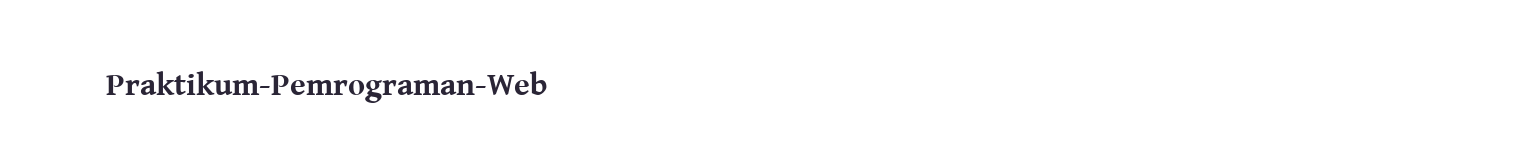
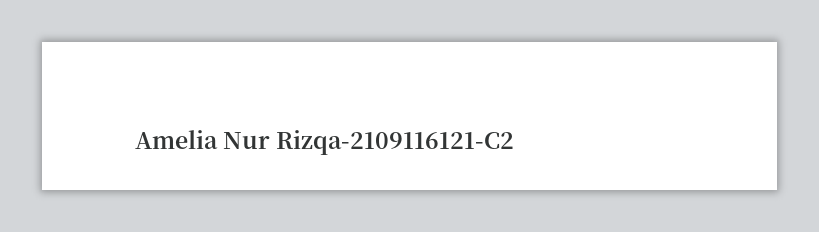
[106,71,548,103] Praktikum-Pemrograman-Web -> [135,130,515,155] Amelia Nur Rizqa-2109116121-C2

